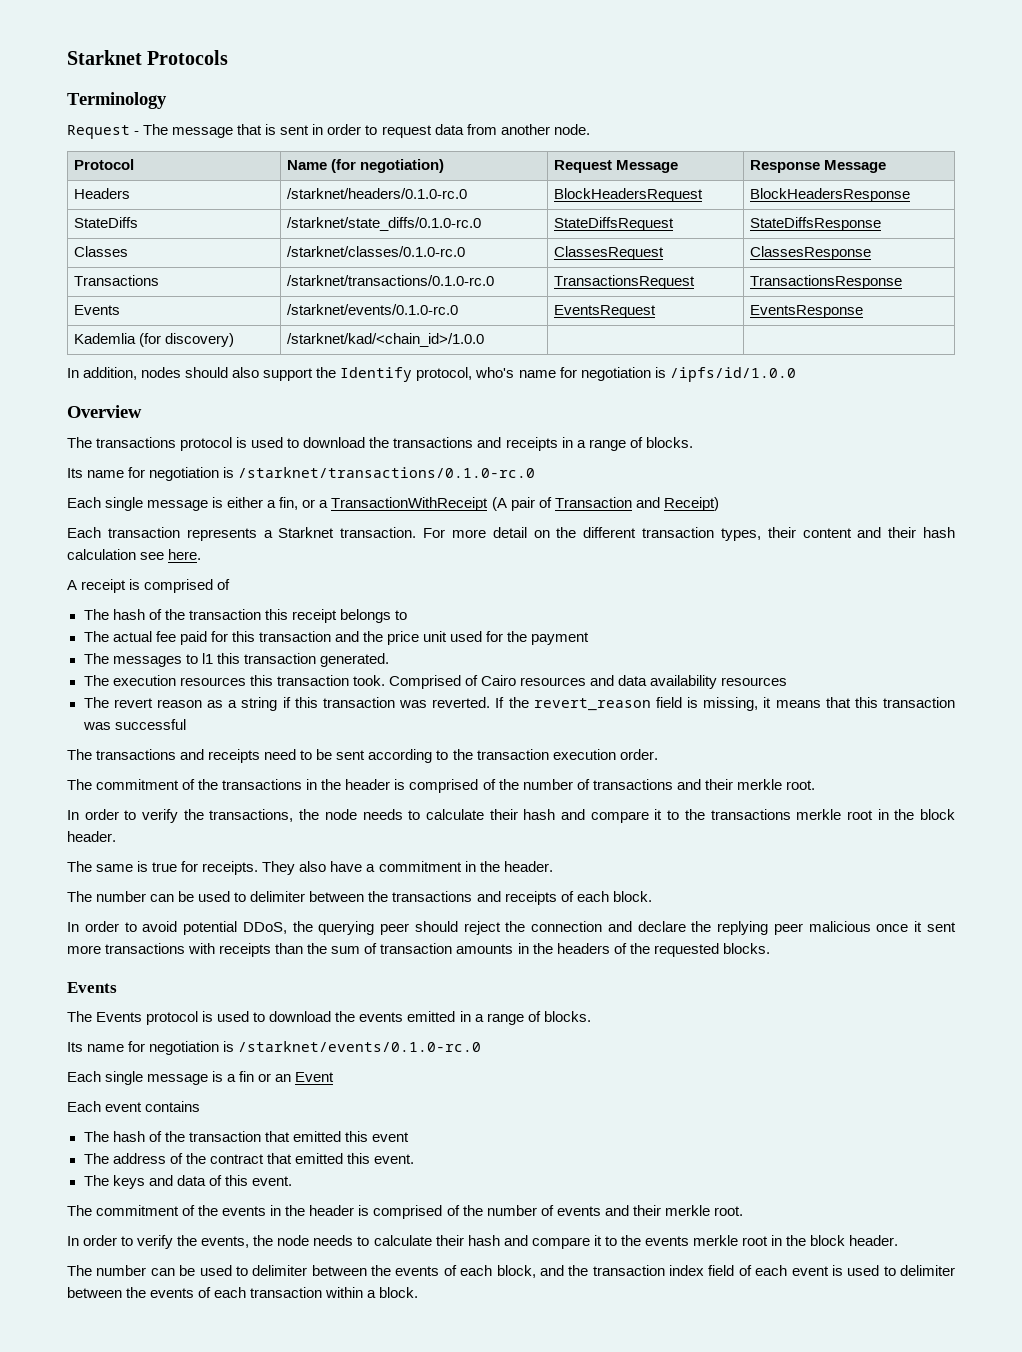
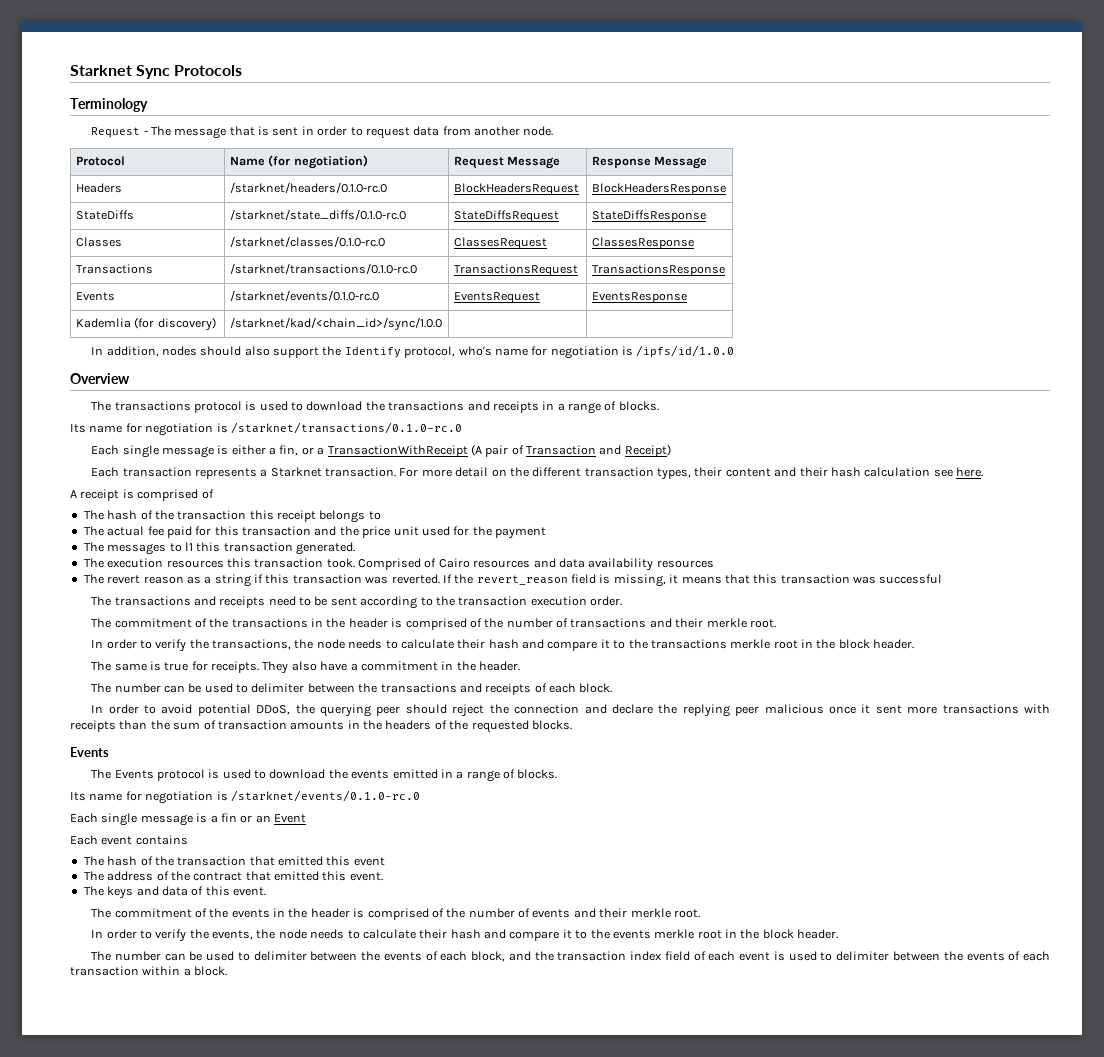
[67,50,142,65] Starknet -> [70,65,171,79] Starknet Sync
[286,333,484,347] /starknet/kad/<chain_id>/1.0.0 -> [229,317,442,331] /starknet/kad/<chain_id>/sync/1.0.0

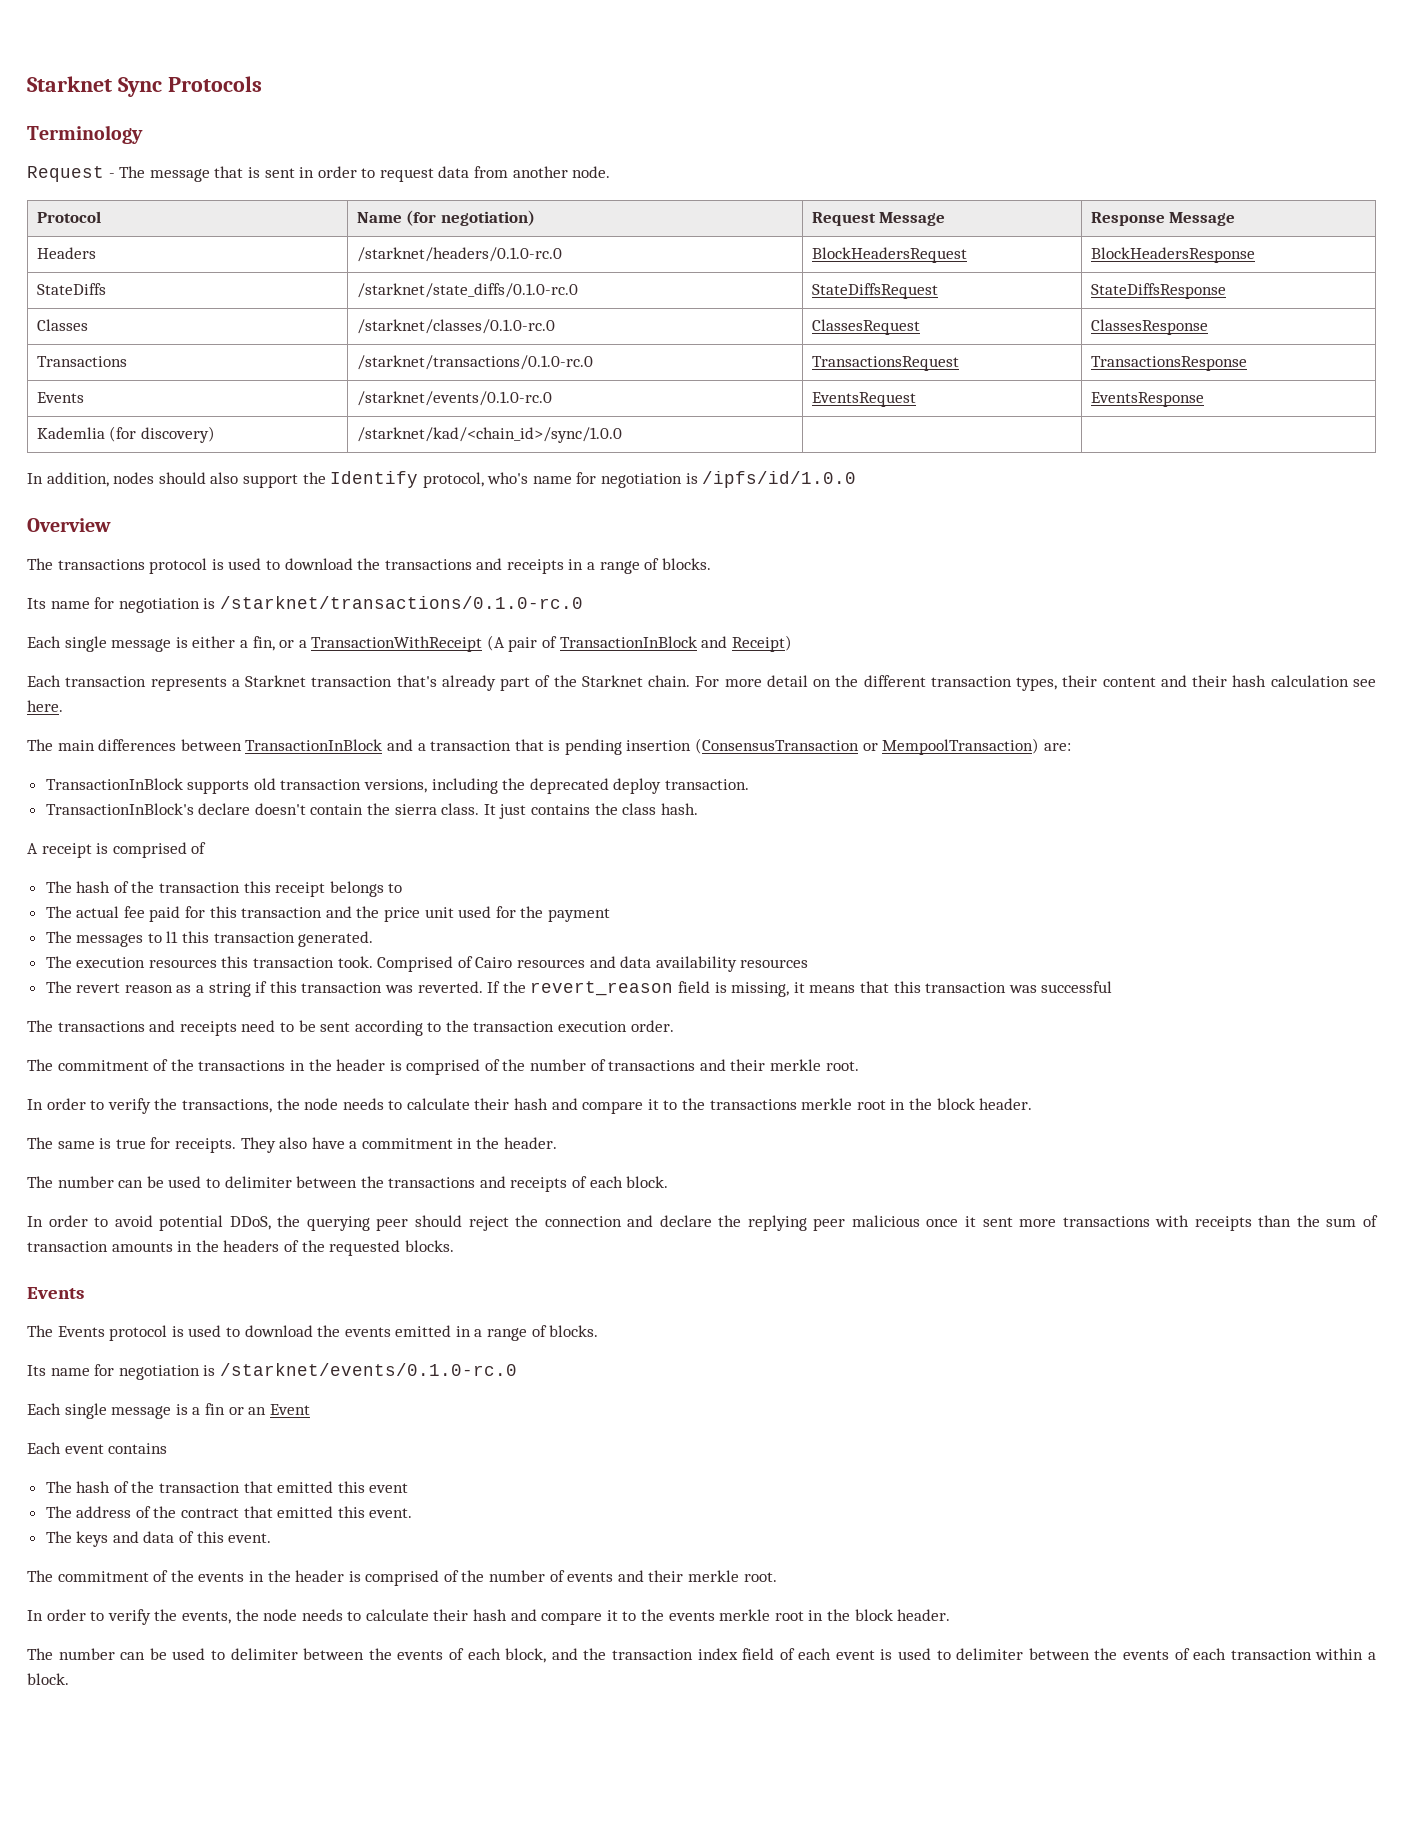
[526,445,597,455] Transaction -> [559,636,697,648] TransactionInBlock
[325,467,397,477] transaction. -> [311,675,691,691] transaction that's already part of the Starknet chain.
(984, 472) none -> [27,738,1071,755] [45,778,750,794] [45,803,698,819] // The main differences between TransactionInBlock and a transaction that is pending insertion (ConsensusTransaction or MempoolTransaction) are: // TransactionInBlock supports old transaction versions, including the deprecated deploy transaction. // TransactionInBlock's declare doesn't contain the sierra class. It just contains the class hash.

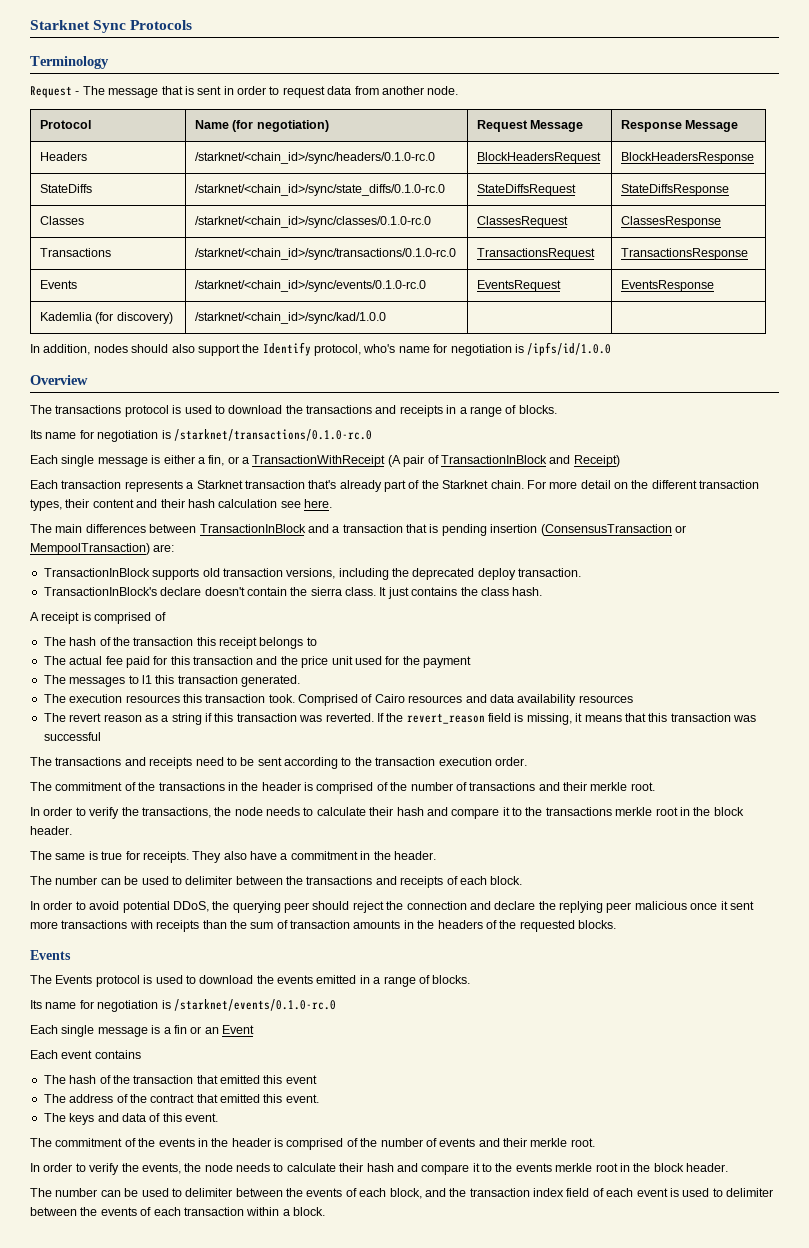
[356,247,562,262] /starknet/headers/0.1.0-rc.0 -> [194,152,435,164] /starknet/<chain_id>/sync/headers/0.1.0-rc.0
[356,283,578,298] /starknet/state_diffs/0.1.0-rc.0 -> [194,184,445,196] /starknet/<chain_id>/sync/state_diffs/0.1.0-rc.0
[356,319,555,334] /starknet/classes/0.1.0-rc.0 -> [194,216,431,228] /starknet/<chain_id>/sync/classes/0.1.0-rc.0
[356,355,593,370] /starknet/transactions/0.1.0-rc.0 -> [194,248,456,260] /starknet/<chain_id>/sync/transactions/0.1.0-rc.0
[356,391,552,406] /starknet/events/0.1.0-rc.0 -> [194,280,426,292] /starknet/<chain_id>/sync/events/0.1.0-rc.0
[356,427,622,443] /starknet/kad/<chain_id>/sync/1.0.0 -> [194,312,386,324] /starknet/<chain_id>/sync/kad/1.0.0

